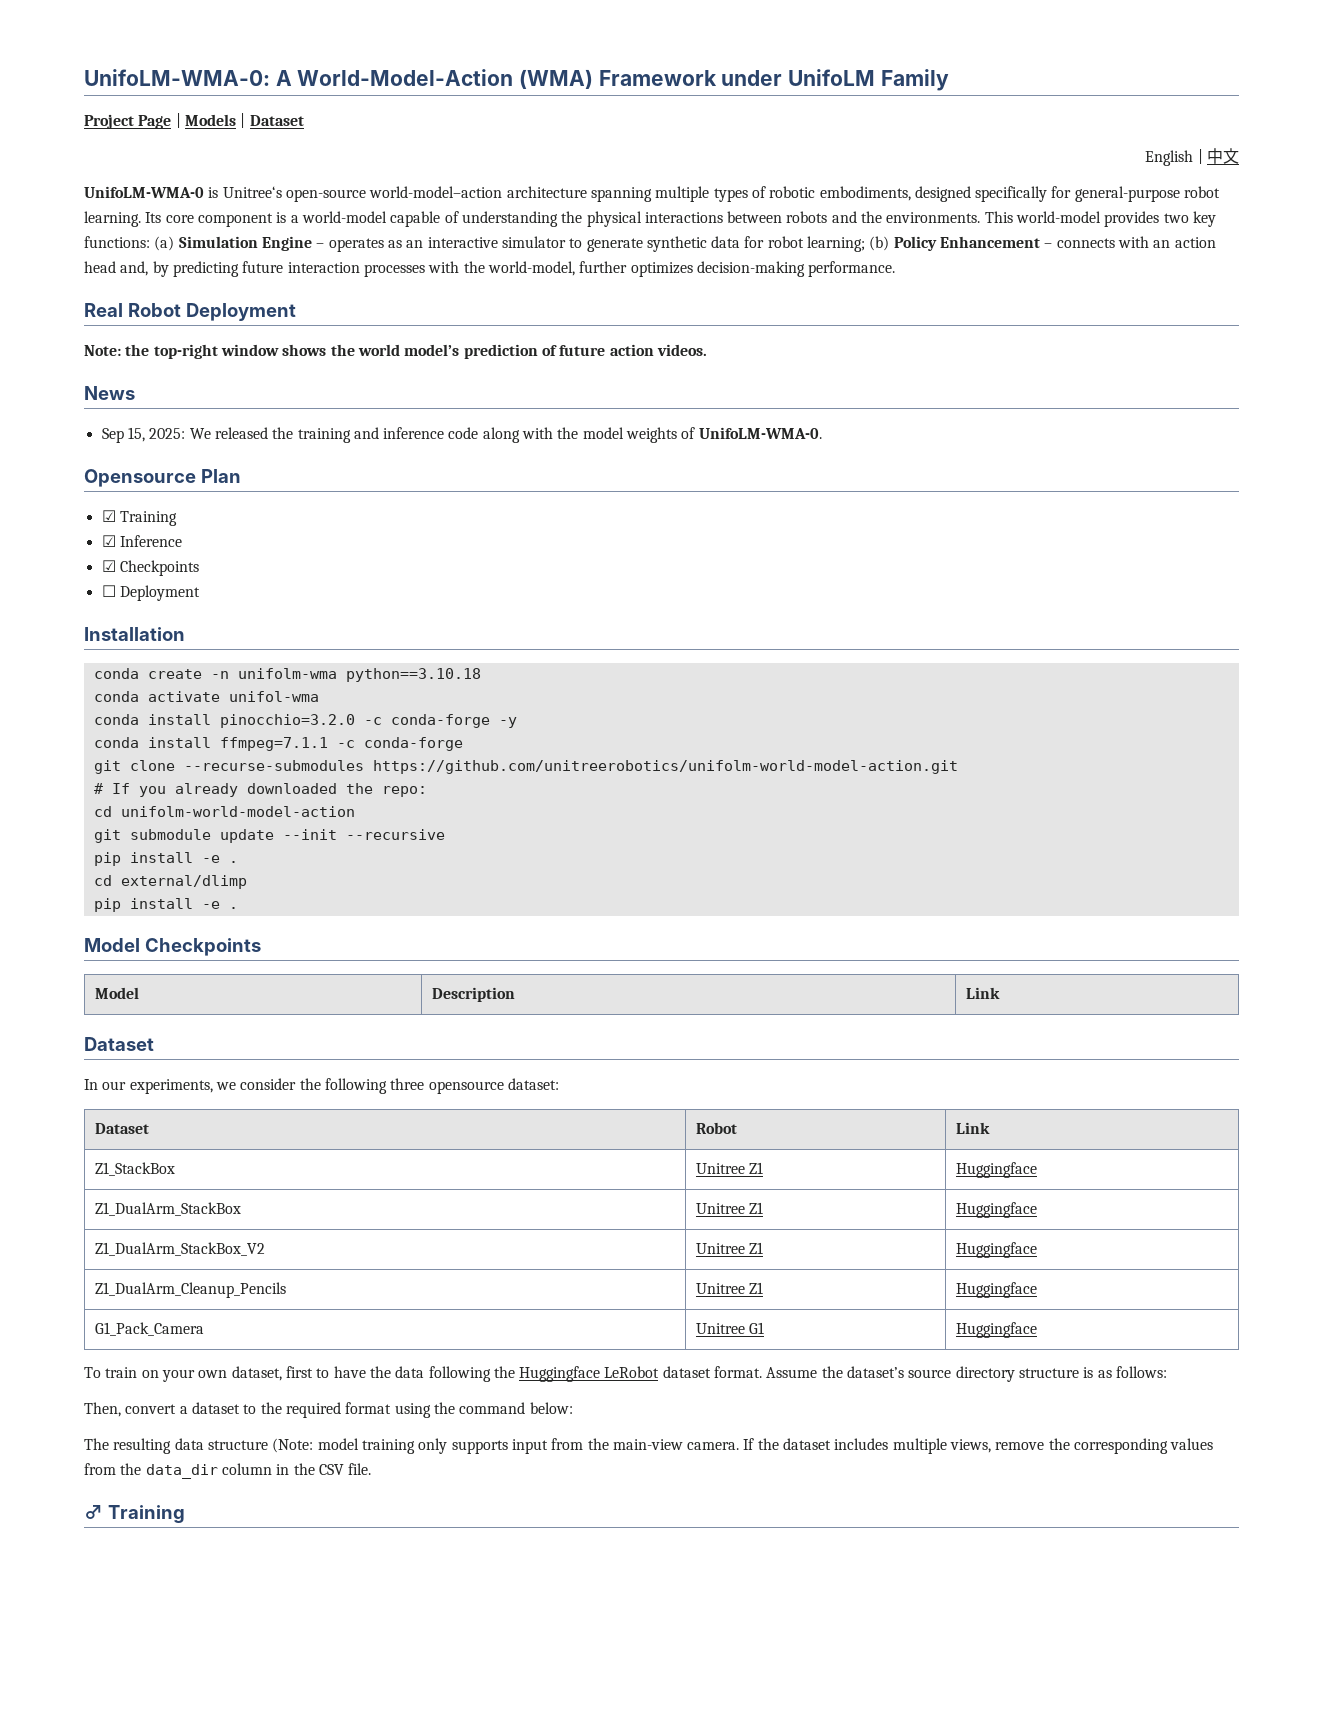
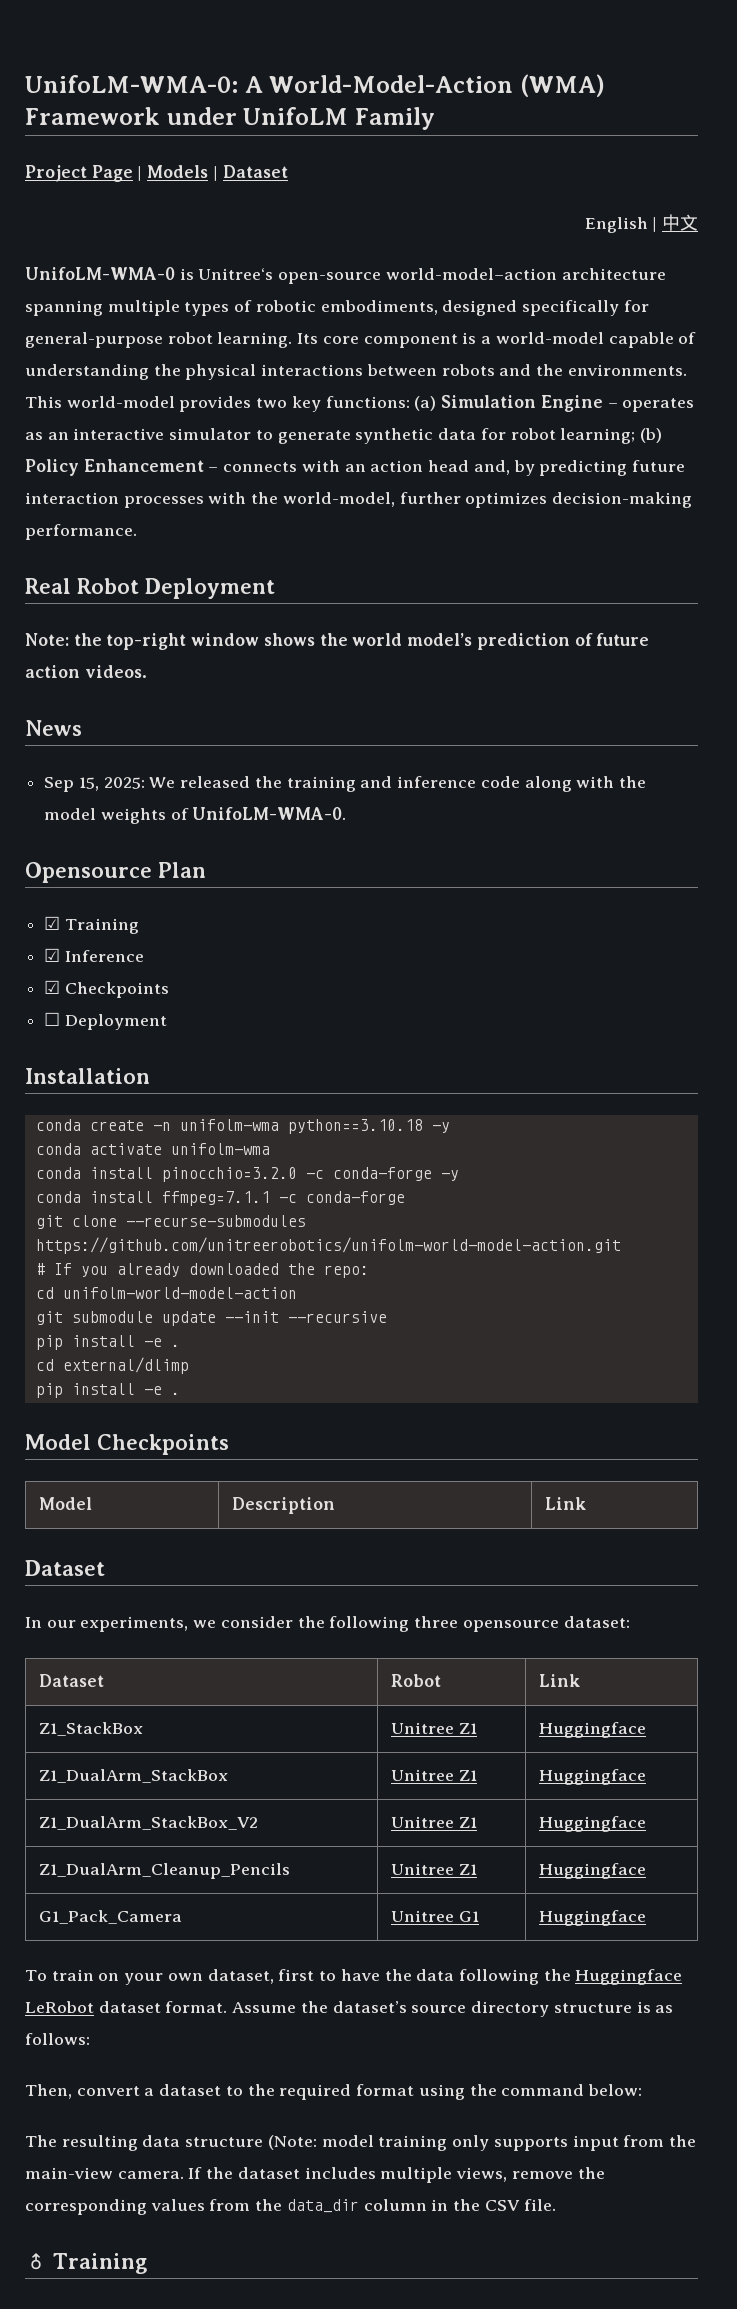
(481, 675) none -> [431,1122,450,1133] -y
[228,691,319,702] unifol-wma -> [170,1143,270,1155] unifolm-wma

